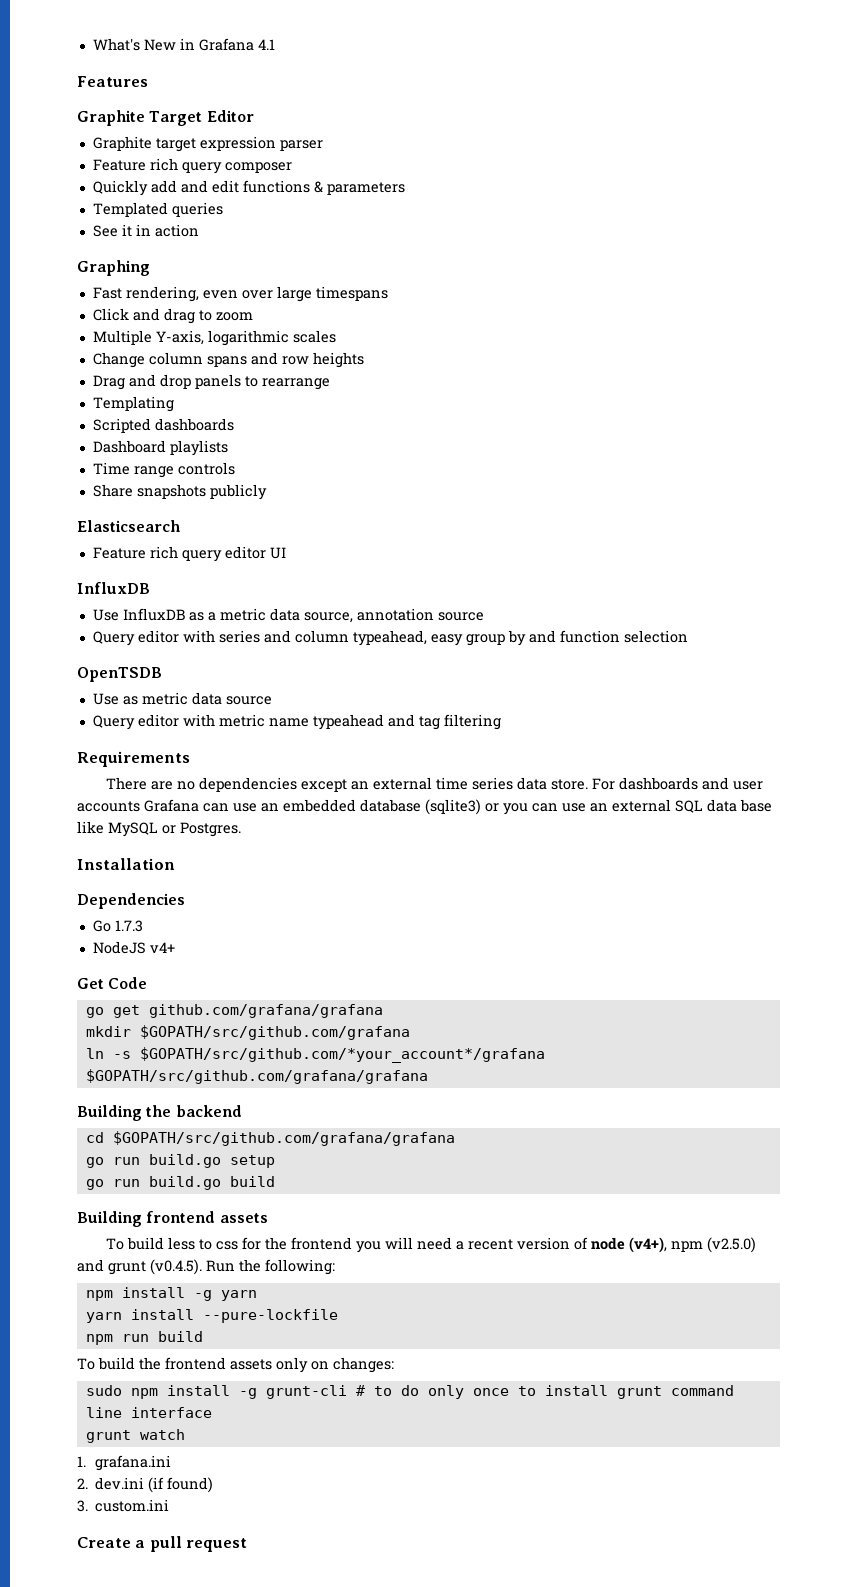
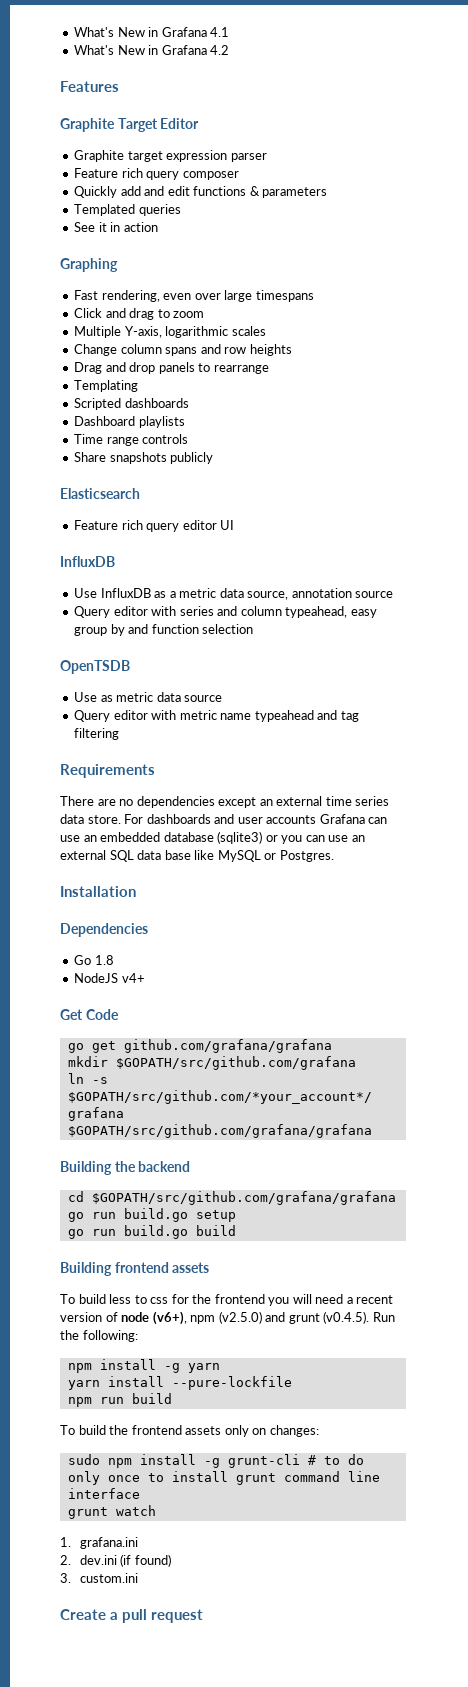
(275, 44) none -> [74,45,230,55] // What's New in Grafana 4.2
[114,920,143,932] 1.7.3 -> [94,955,114,965] 1.8
[629,1237,668,1253] (v4+), -> [152,1311,187,1325] (v6+),

